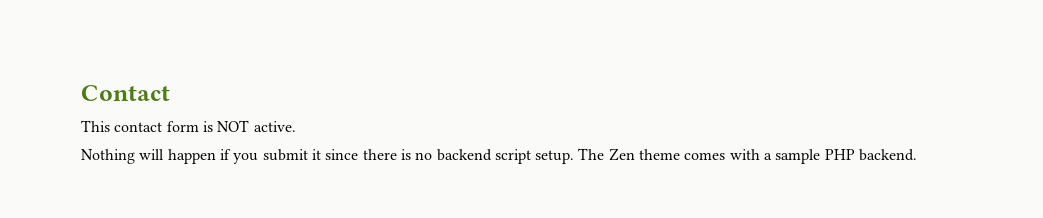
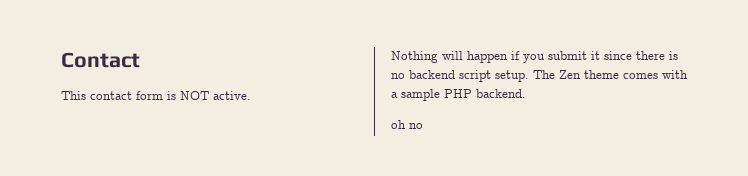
(918, 155) none -> [391,120,423,129] // oh no

